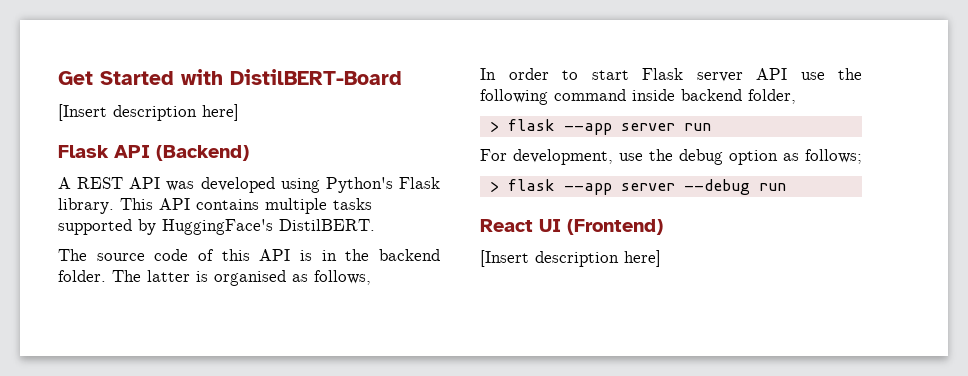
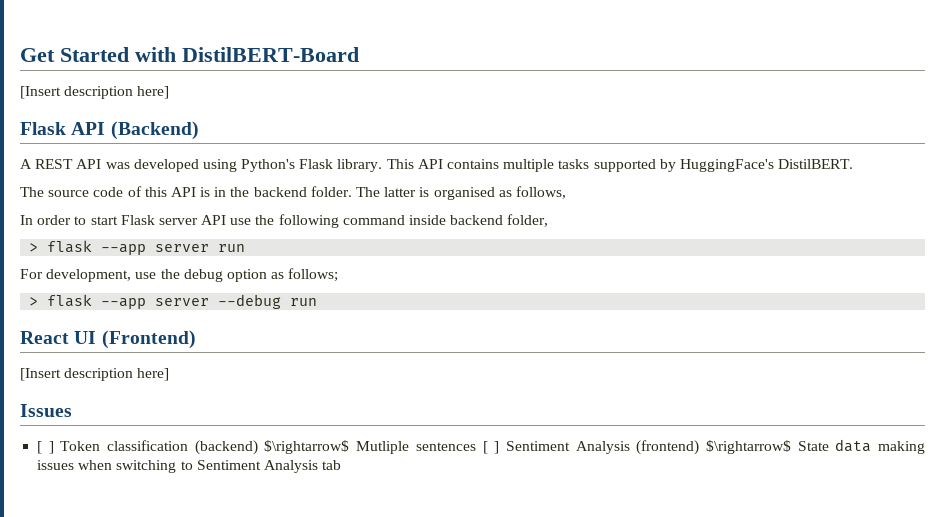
(661, 258) none -> [20,404,72,417] [37,439,926,455] [37,460,342,473] // Issues // [ ] Token classification (backend) $\rightarrow$ Mutliple sentences [ ] Sentiment Analysis (frontend) $\rightarrow$ State data making issues when switching to Sentiment Analysis tab

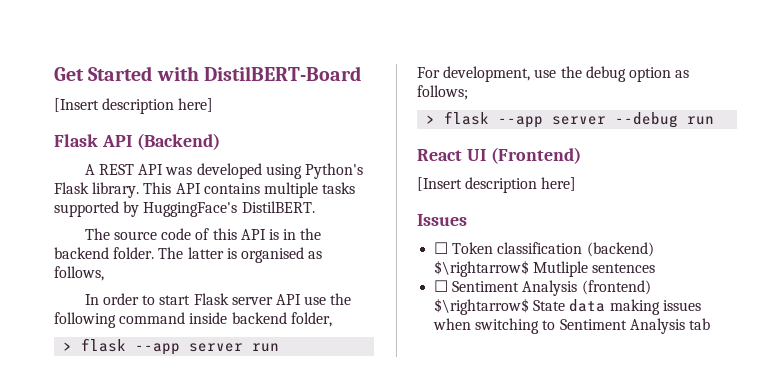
[37,441,54,454] [ ] -> [434,242,449,254] ☐
[482,441,500,454] [ ] -> [434,280,449,292] // ☐

